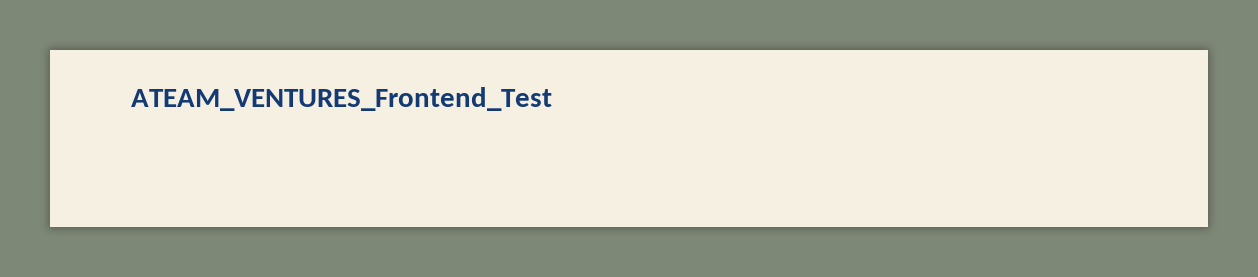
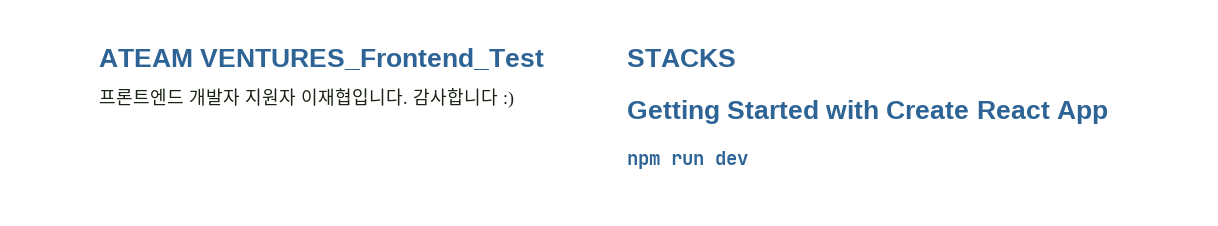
[131,87,552,111] ATEAM_VENTURES_Frontend_Test -> [99,48,545,70] [99,88,514,108] [627,49,736,67] [627,100,1108,124] [627,151,748,169] ATEAM VENTURES_Frontend_Test // 프론트엔드 개발자 지원자 이재협입니다. 감사합니다 :) // STACKS // Getting Started with Create React App // npm run dev

